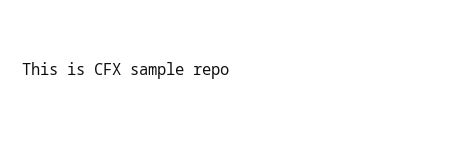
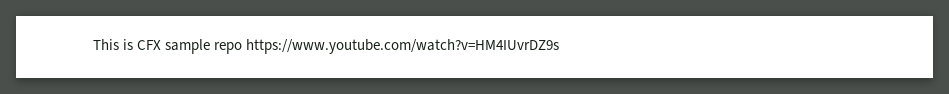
(229, 72) none -> [246,39,560,54] https://www.youtube.com/watch?v=HM4IUvrDZ9s

